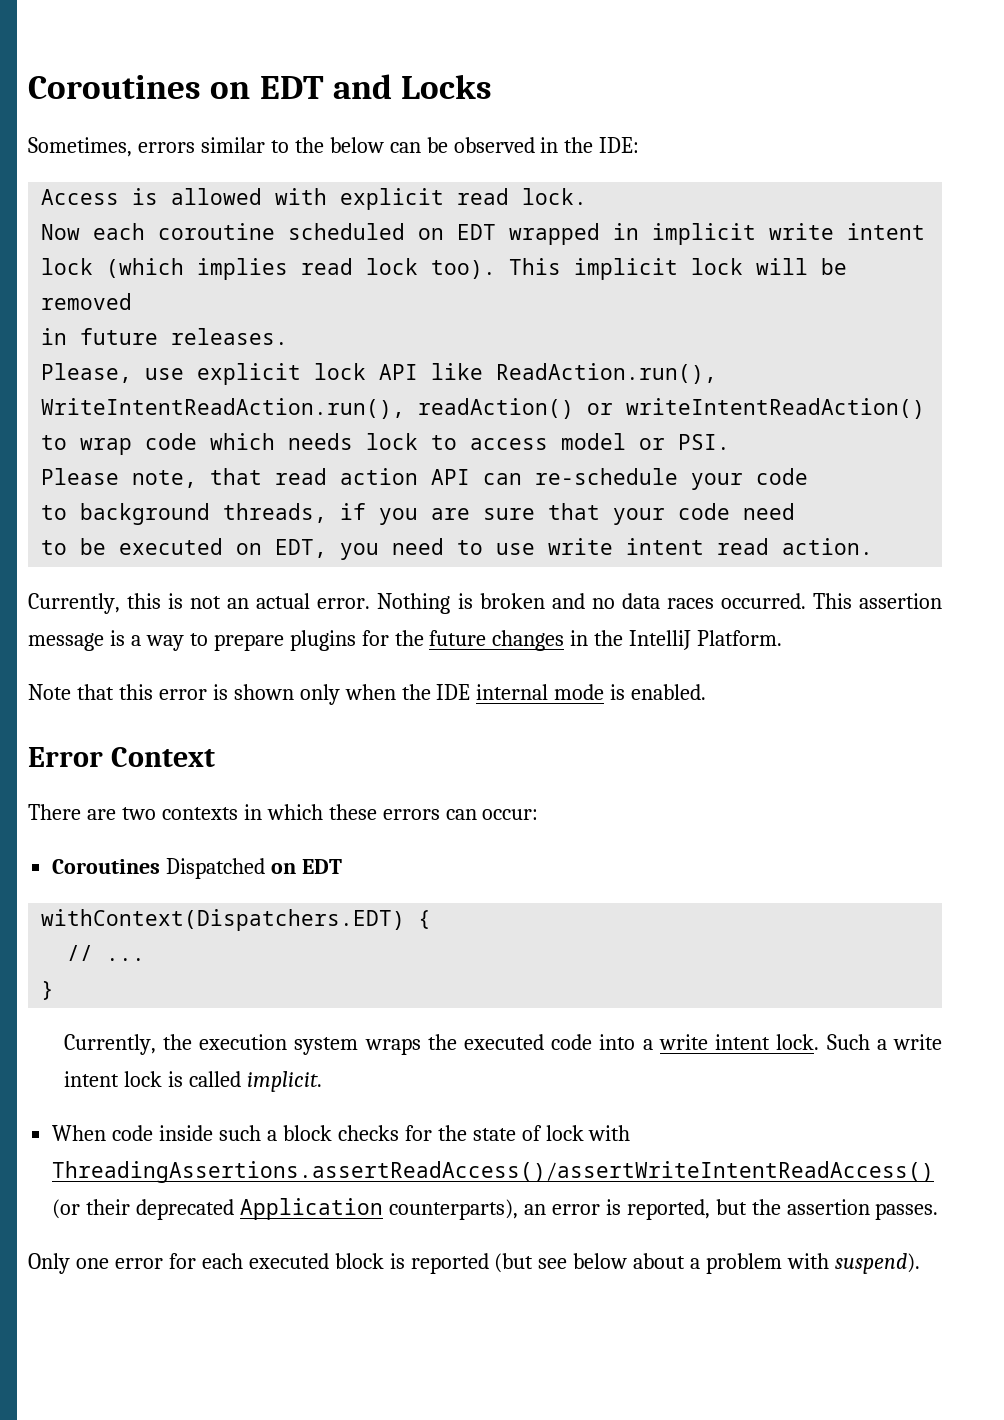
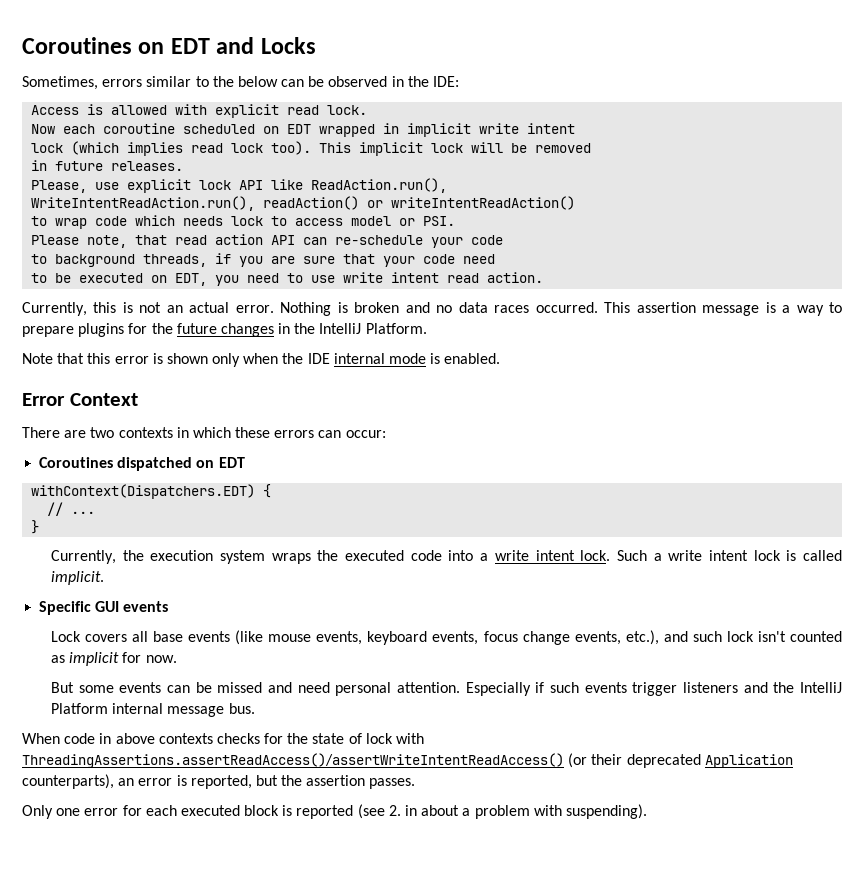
[166,858,266,879] Dispatched -> [117,457,193,471] dispatched
[52,1125,332,1141] When code inside such a block -> [39,601,169,615] [50,630,842,645] [50,652,177,666] [50,682,843,696] [50,703,255,717] [22,733,213,744] Specific GUI events // Lock covers all base events (like mouse events, keyboard events, focus change events, etc.), and such lock isn't counted as implicit for now. // But some events can be missed and need personal attention. Especially if such events trigger listeners and the IntelliJ Platform internal message bus. // When code in above contexts
[494,1253,628,1273] (but see below -> [357,804,418,819] (see 2. in
[835,1253,921,1274] suspend). -> [565,804,647,819] suspending).

